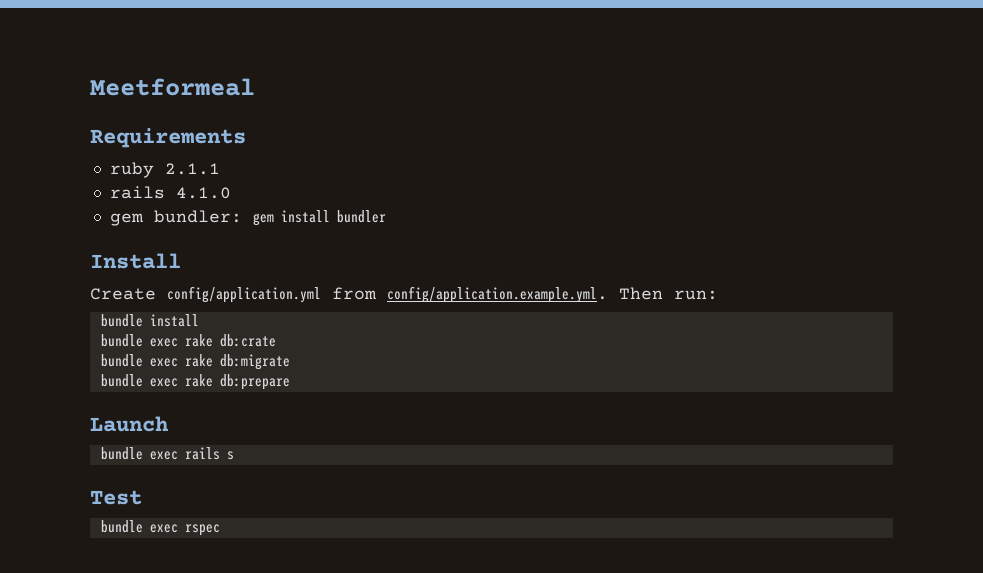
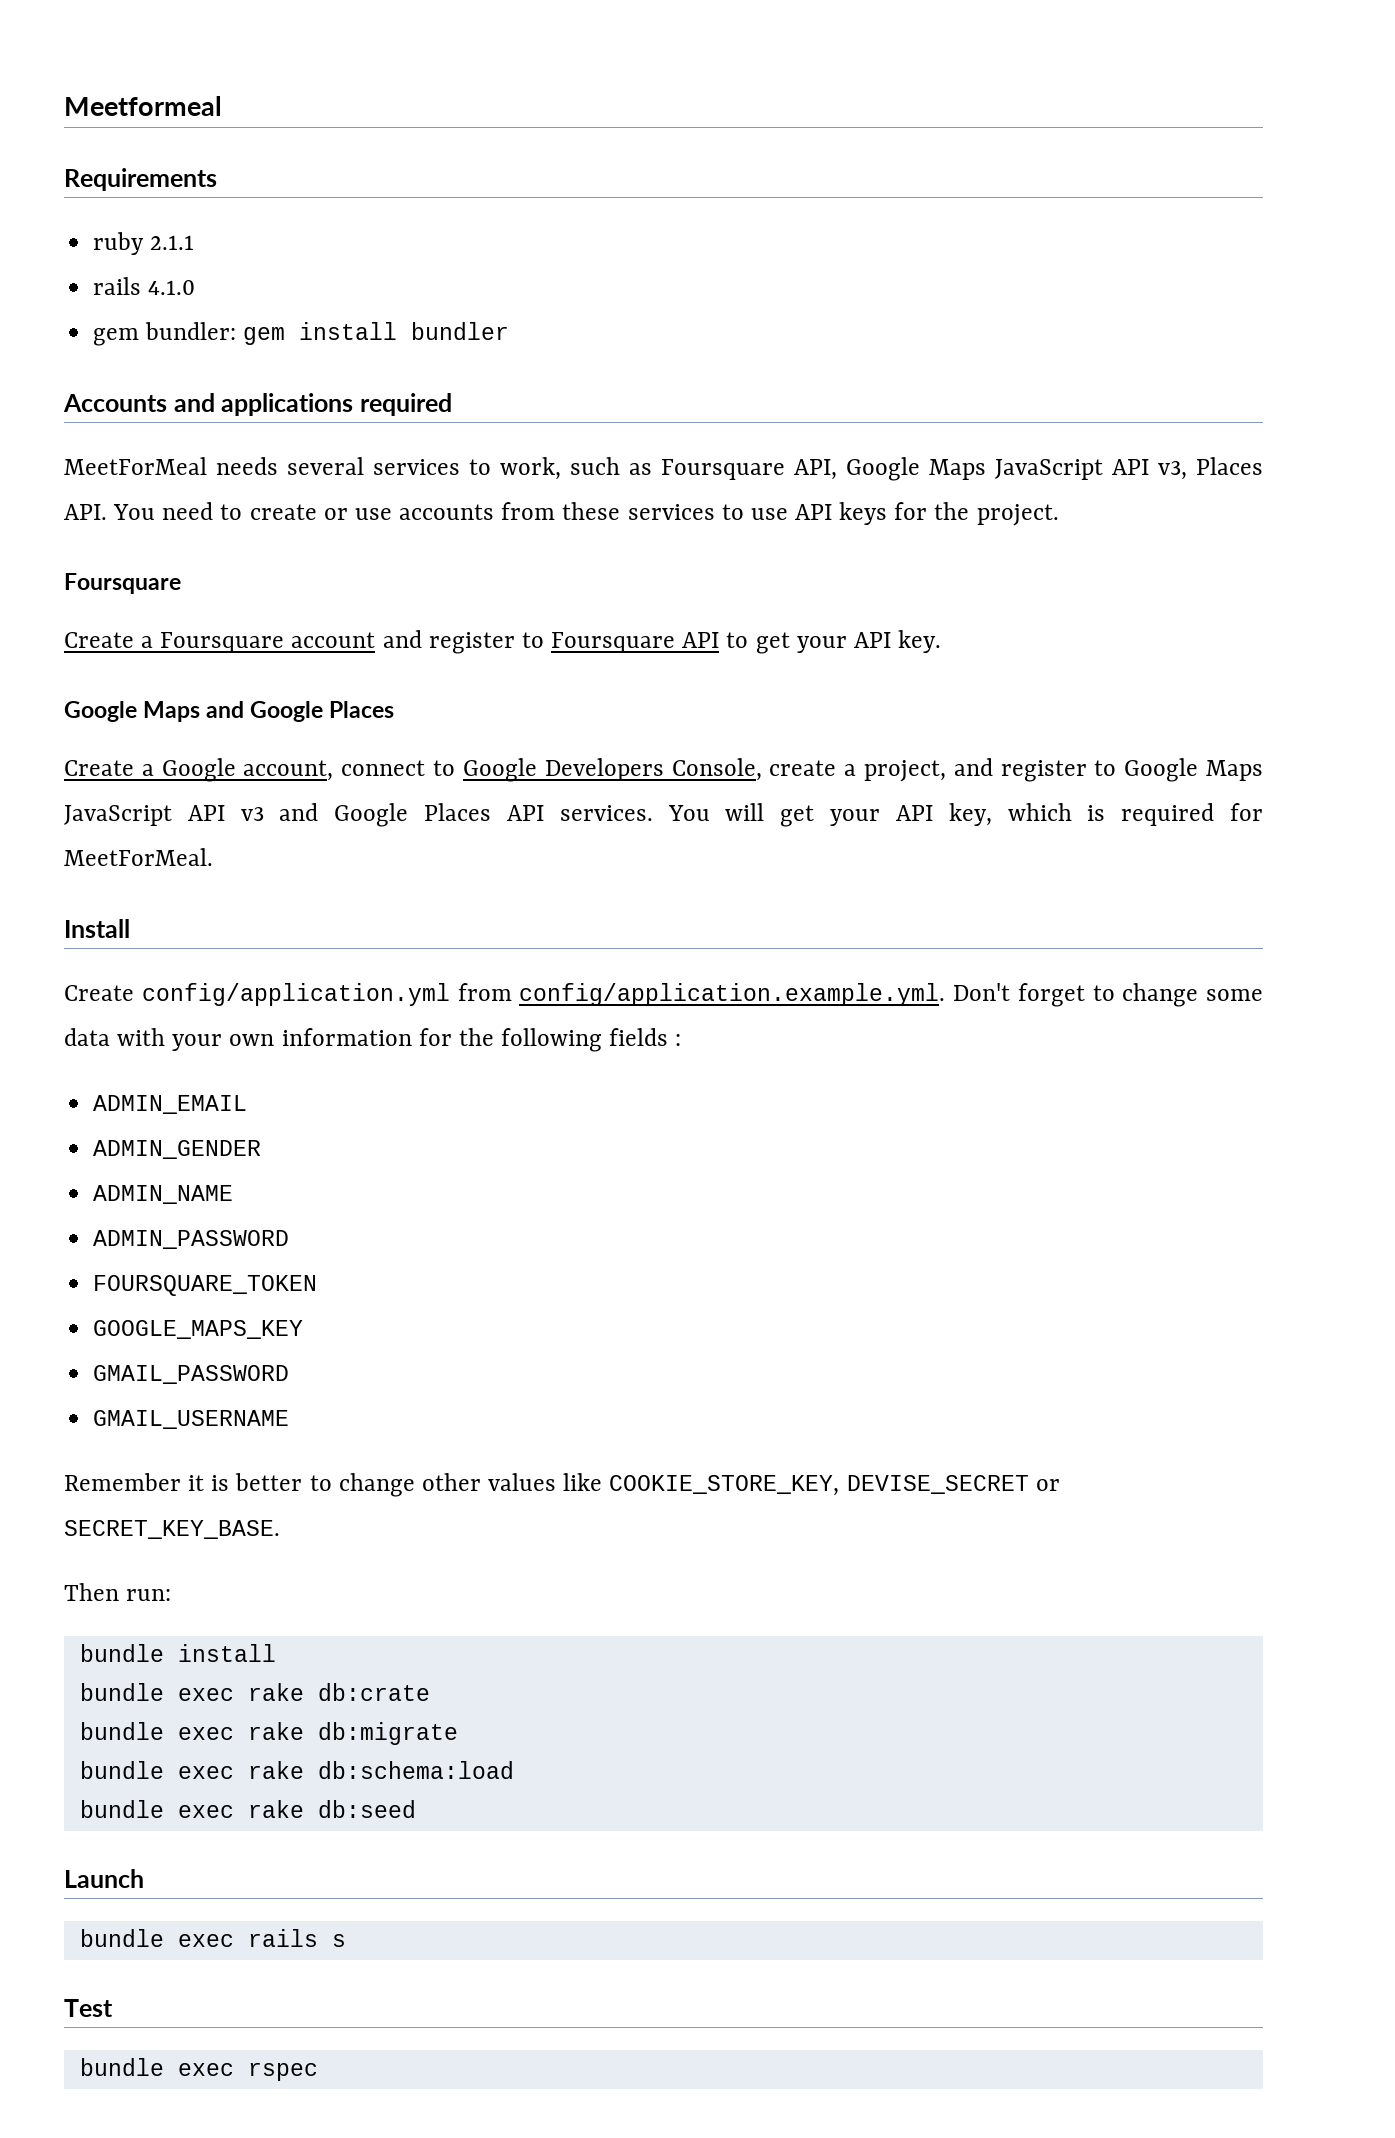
(386, 216) none -> [63,393,452,416] [64,457,1263,481] [64,502,1059,526] [64,573,181,594] [64,630,942,654] [64,701,395,722] [64,758,1263,782] [64,803,1264,827] [64,848,213,866] // Accounts and applications required // MeetForMeal needs several services to work, such as Foursquare API, Google Maps JavaScript API v3, Places API. You need to create or use accounts from these services to use API keys for the project. // Foursquare // Create a Foursquare account and register to Foursquare API to get your API key. // Google Maps and Google Places // Create a Google account, connect to Google Developers Console, create a project, and register to Google Maps JavaScript API v3 and Google Places API services. You will get your API key, which is required for MeetForMeal.
(608, 294) none -> [953,983,1263,1007] [64,1028,682,1052] [93,1095,248,1114] [93,1140,262,1159] [93,1185,234,1204] [93,1230,290,1249] [93,1275,318,1296] [93,1320,304,1339] [93,1365,290,1384] [93,1410,290,1429] [64,1473,1060,1497] [64,1520,280,1539] Don't forget to change some data with your own information for the following fields : // ADMIN_EMAIL // ADMIN_GENDER // ADMIN_NAME // ADMIN_PASSWORD // FOURSQUARE_TOKEN // GOOGLE_MAPS_KEY // GMAIL_PASSWORD // GMAIL_USERNAME // Remember it is better to change other values like COOKIE_STORE_KEY, DEVISE_SECRET or SECRET_KEY_BASE. //
[219,374,290,390] db:prepare -> [317,1761,514,1779] [79,1800,416,1818] db:schema:load // bundle exec rake db:seed

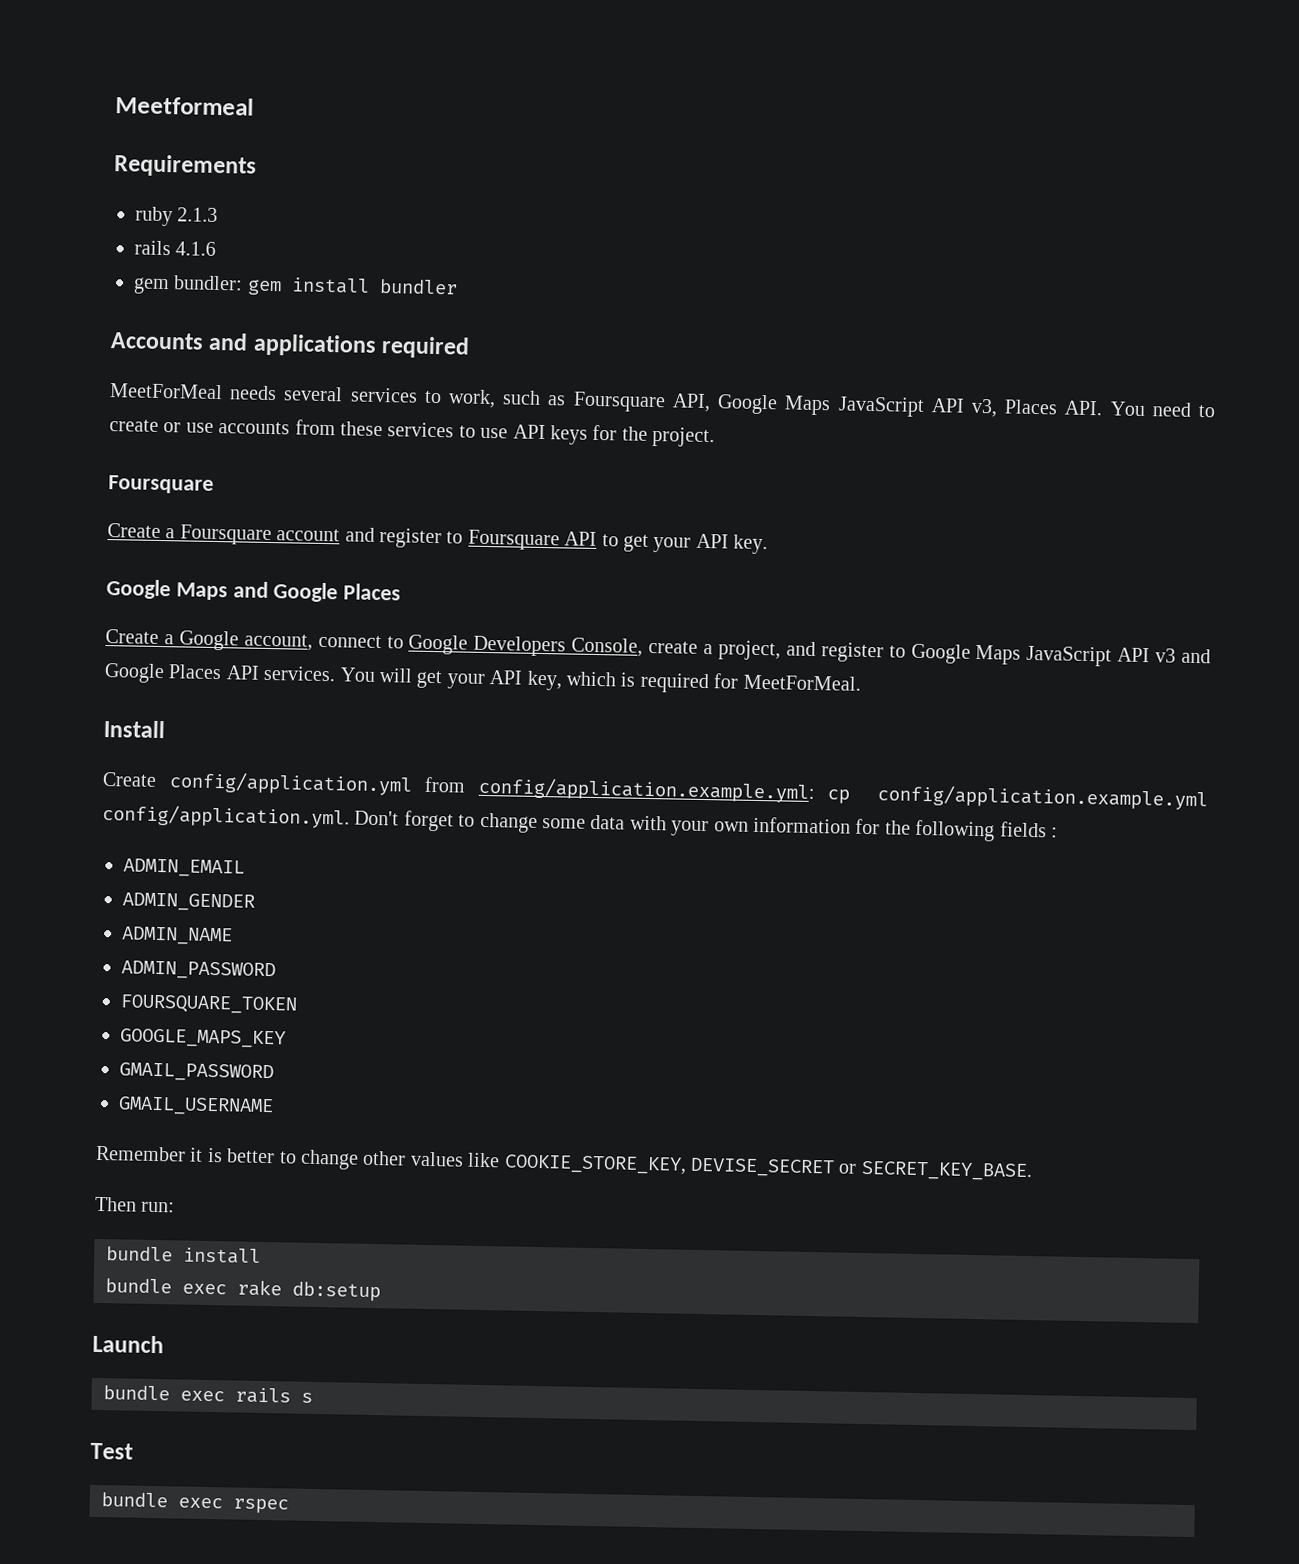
[150,235,195,250] [93,277,196,295] 2.1.1 // rails 4.1.0 -> [177,207,219,223] [134,240,217,256] 2.1.3 // rails 4.1.6
[519,983,946,1006] config/application.example.yml. -> [477,776,1208,811] [102,803,350,829] config/application.example.yml: cp config/application.example.yml config/application.yml.
[317,1683,430,1701] [79,1722,458,1745] [79,1761,514,1779] [79,1800,416,1818] db:crate // bundle exec rake db:migrate // bundle exec rake db:schema:load // bundle exec rake db:seed -> [292,1281,381,1302] db:setup

